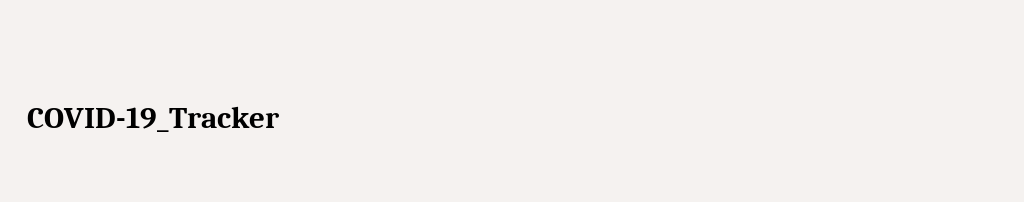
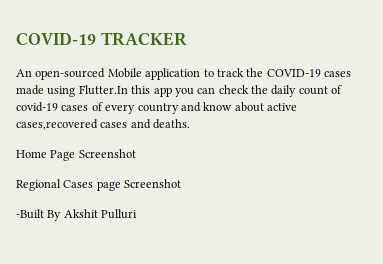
[27,106,280,132] COVID-19_Tracker -> [16,32,187,46] [16,68,351,80] [16,85,343,97] [16,102,297,114] [16,119,191,130] [16,149,136,161] [16,179,182,191] [16,209,138,221] COVID-19 TRACKER // An open-sourced Mobile application to track the COVID-19 cases made using Flutter.In this app you can check the daily count of covid-19 cases of every country and know about active cases,recovered cases and deaths. // Home Page Screenshot // Regional Cases page Screenshot // -Built By Akshit Pulluri

